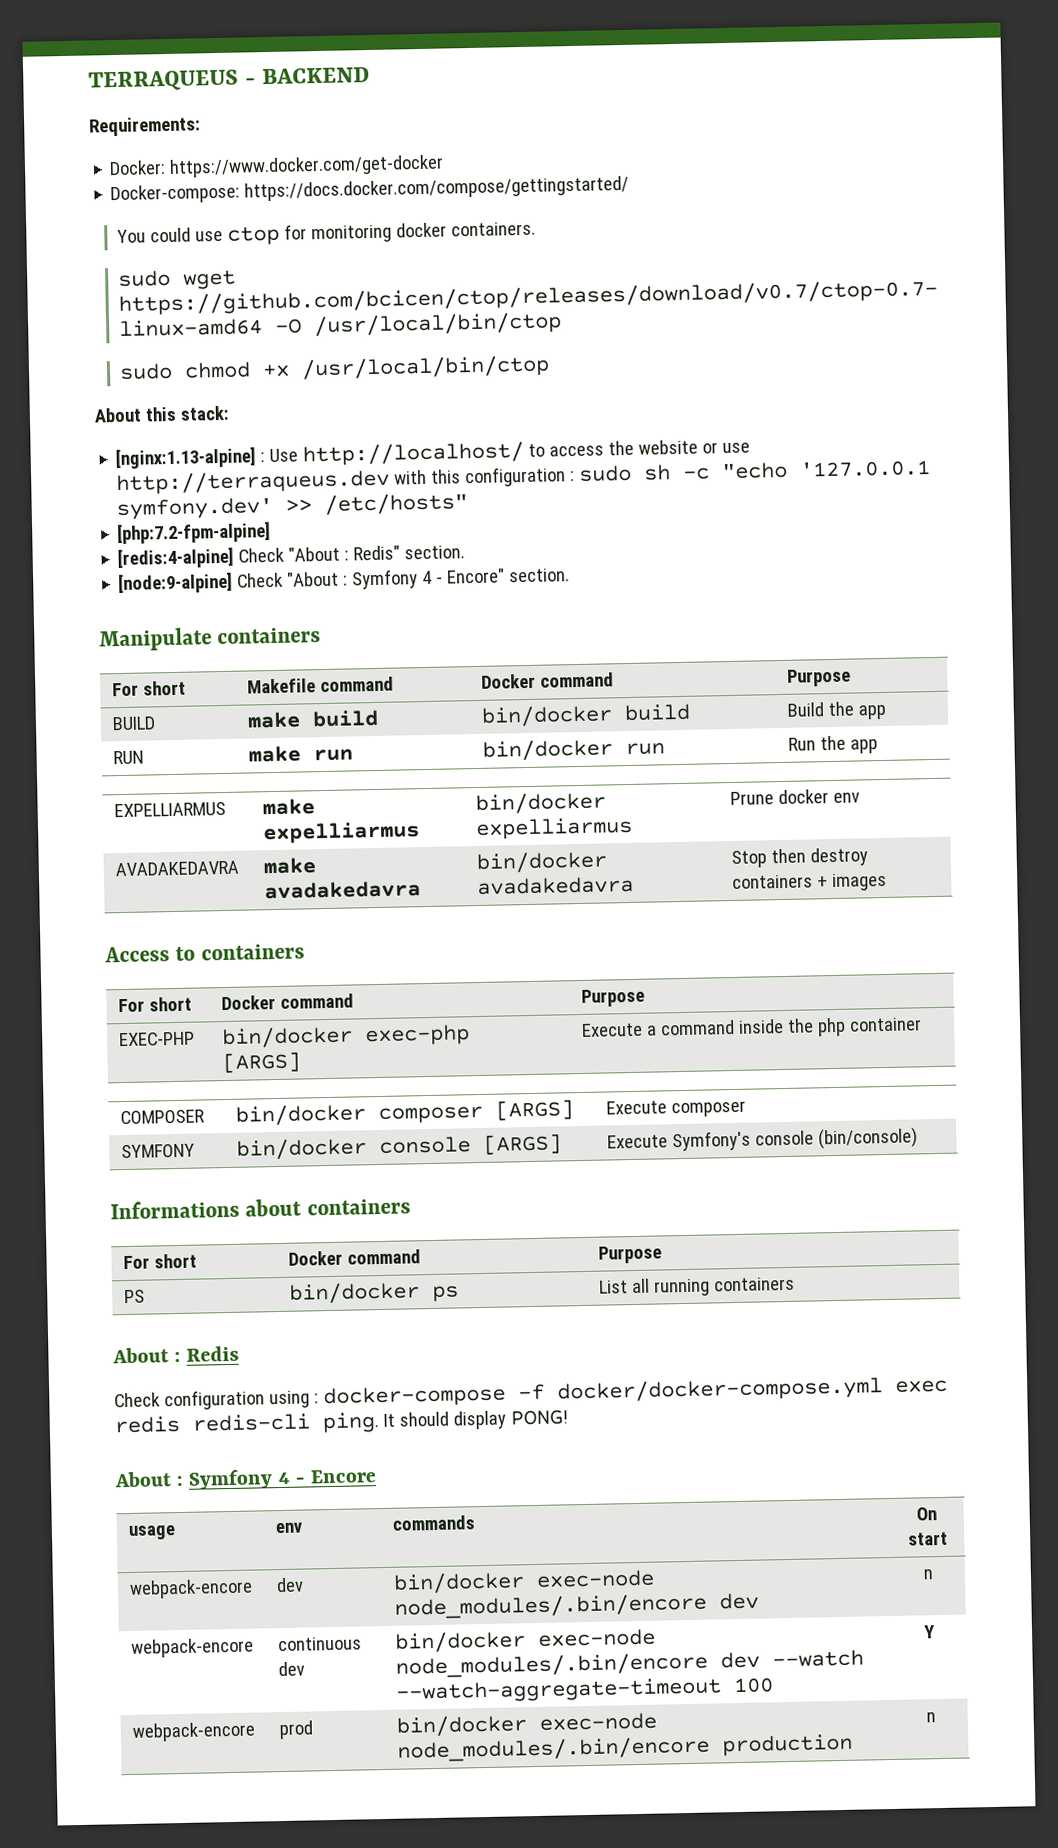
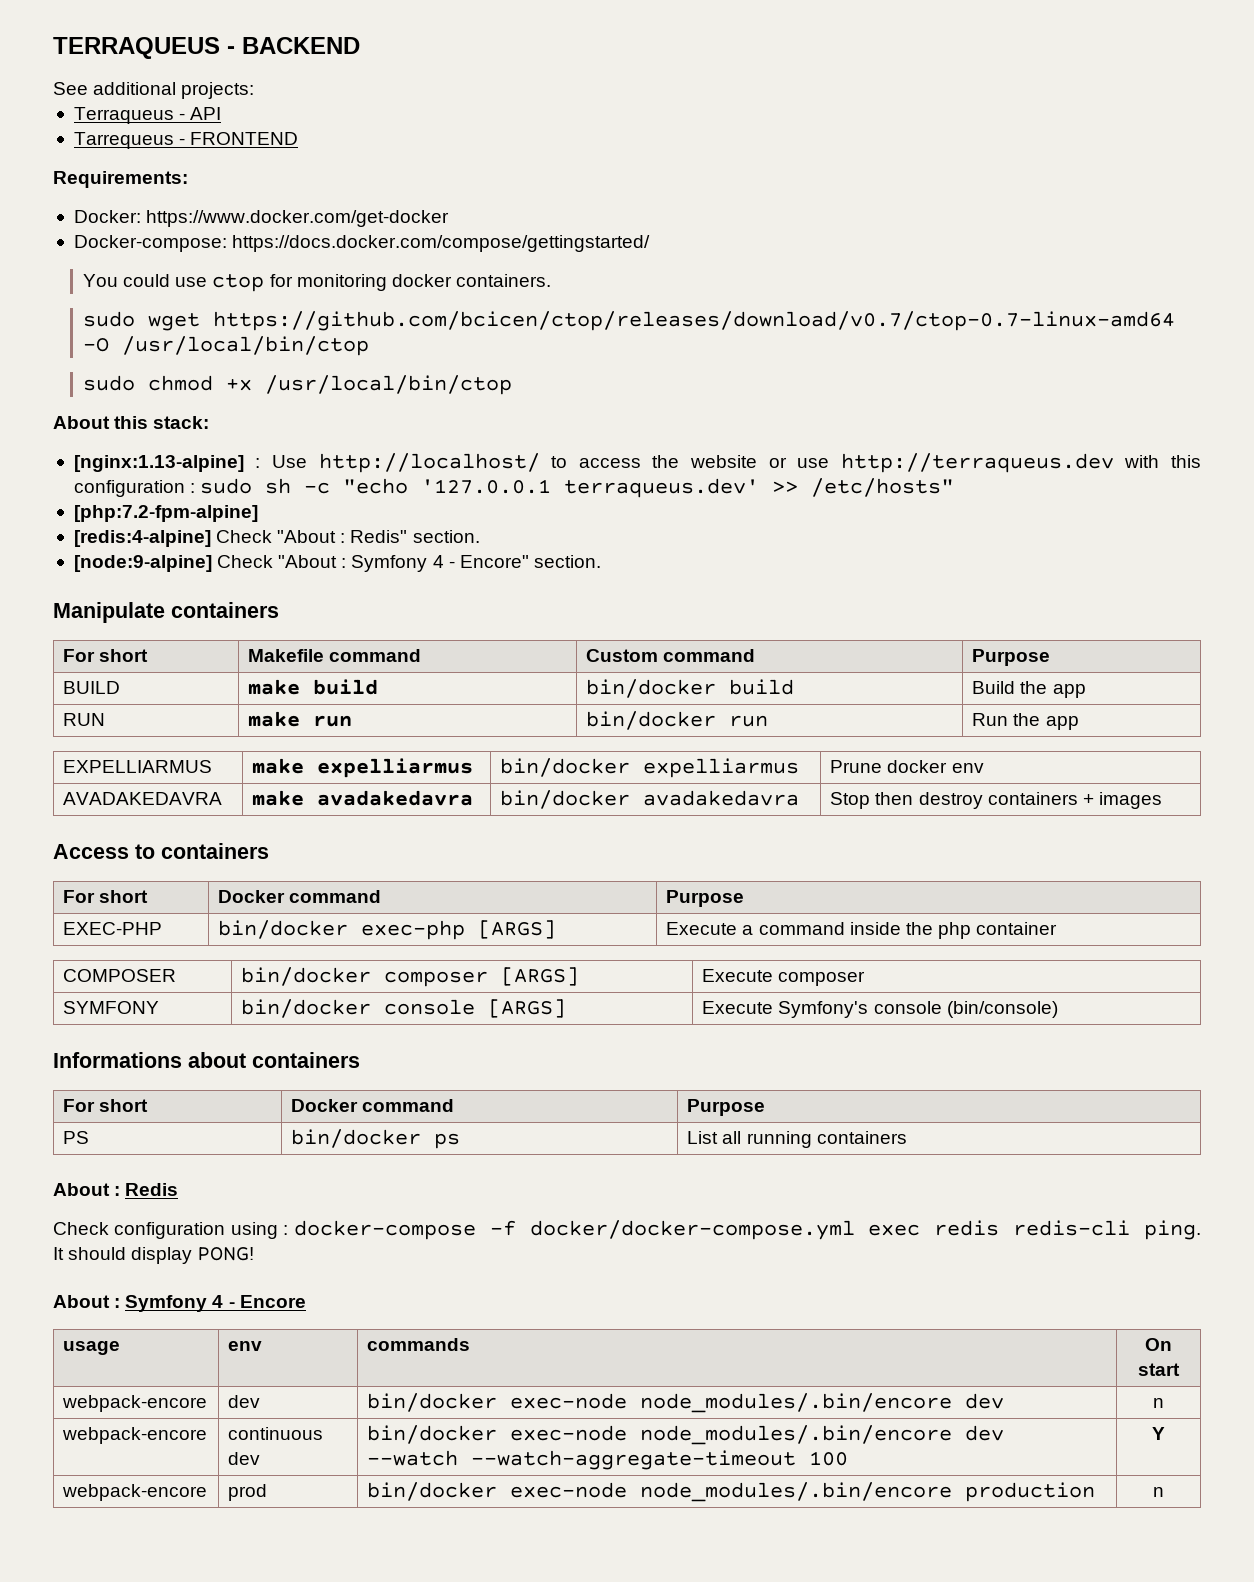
(370, 75) none -> [53,82,255,99] [73,107,222,124] [73,132,299,149] // See additional projects: // Terraqueus - API // Tarrequeus - FRONTEND
[116,496,274,521] symfony.dev' -> [564,478,760,498] terraqueus.dev'
[481,673,537,689] Docker -> [586,649,659,662] Custom

